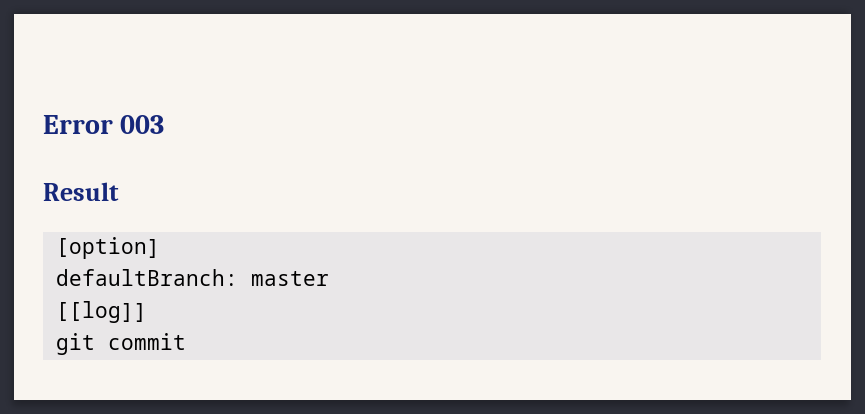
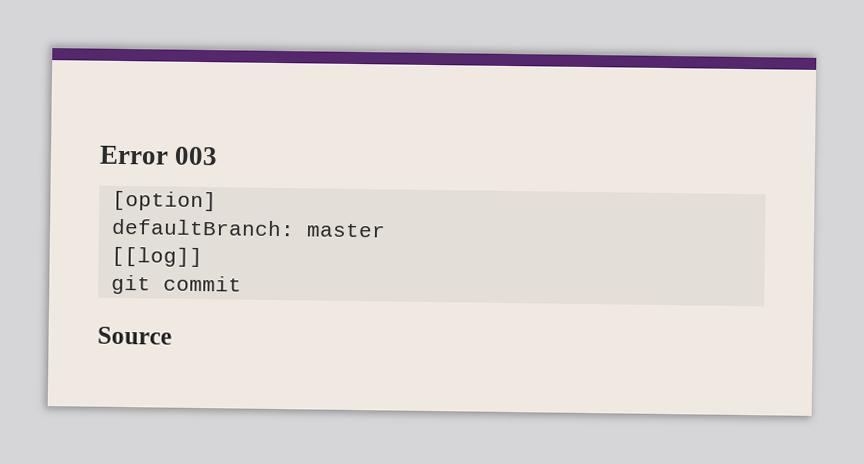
[43,182,119,201] // Result -> (219, 156) none
(187, 341) none -> [97,326,172,345] // Source

